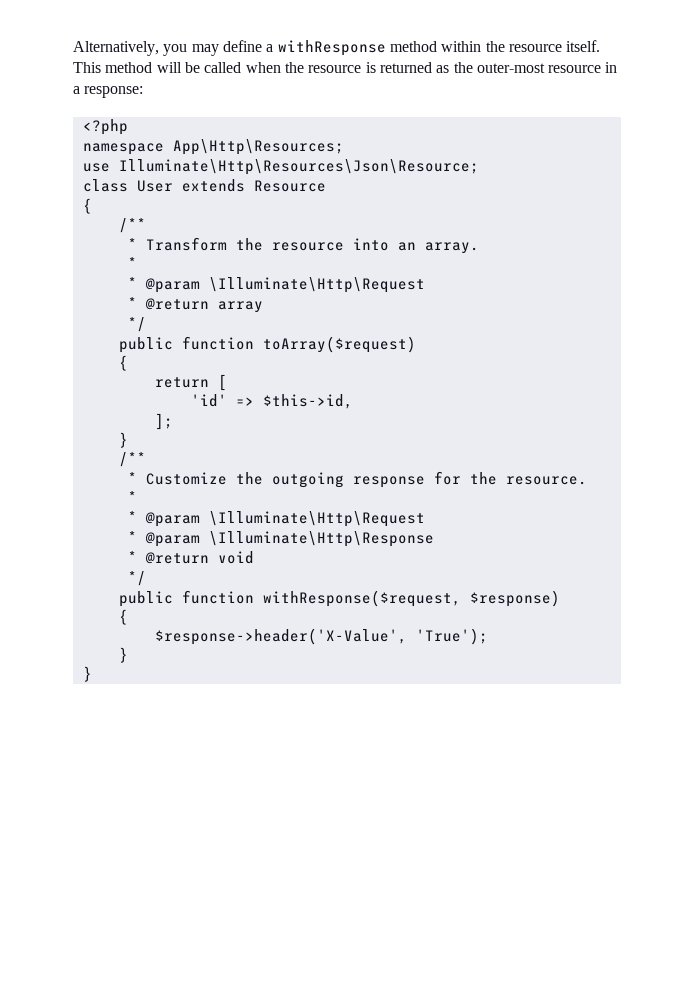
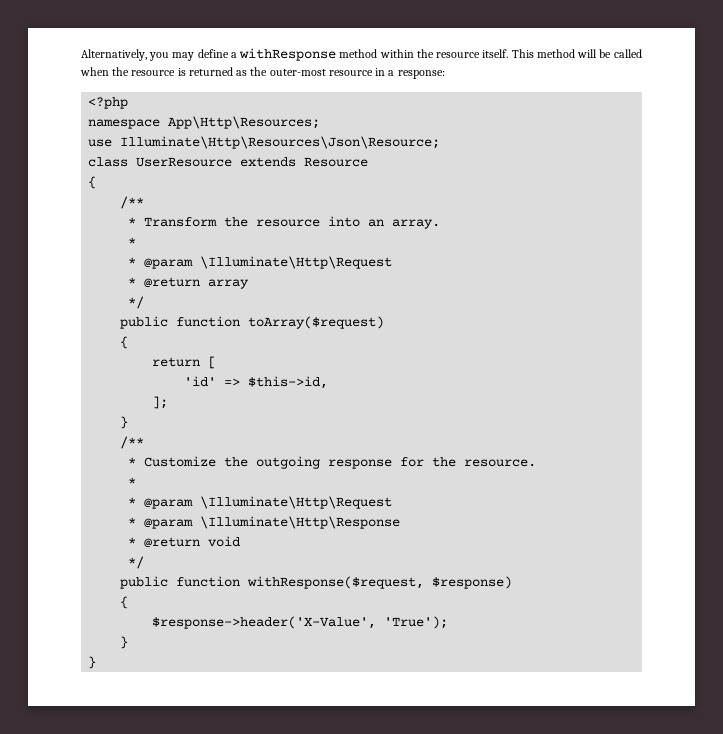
[136,180,173,192] User -> [136,157,233,167] UserResource

